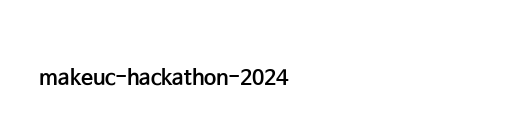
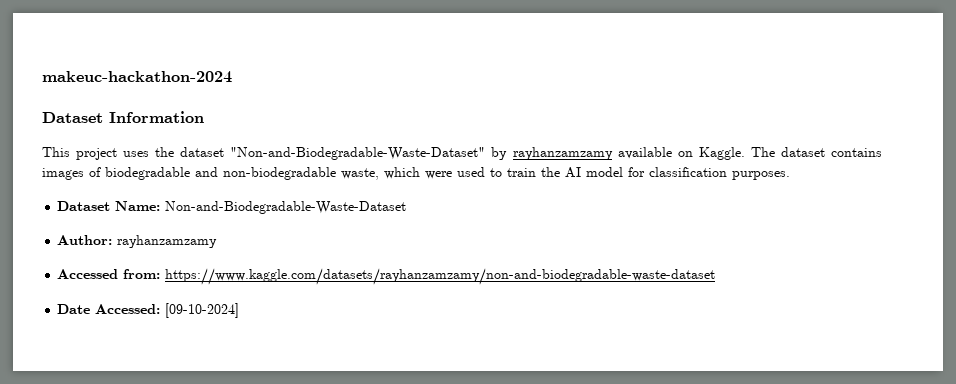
(289, 77) none -> [42,111,204,123] [42,147,883,160] [42,167,790,180] [57,201,407,214] [57,235,218,248] [57,268,716,285] [57,303,240,318] // Dataset Information // This project uses the dataset "Non-and-Biodegradable-Waste-Dataset" by rayhanzamzamy available on Kaggle. The dataset contains images of biodegradable and non-biodegradable waste, which were used to train the AI model for classification purposes. // Dataset Name: Non-and-Biodegradable-Waste-Dataset // Author: rayhanzamzamy // Accessed from: https://www.kaggle.com/datasets/rayhanzamzamy/non-and-biodegradable-waste-dataset // Date Accessed: [09-10-2024]

